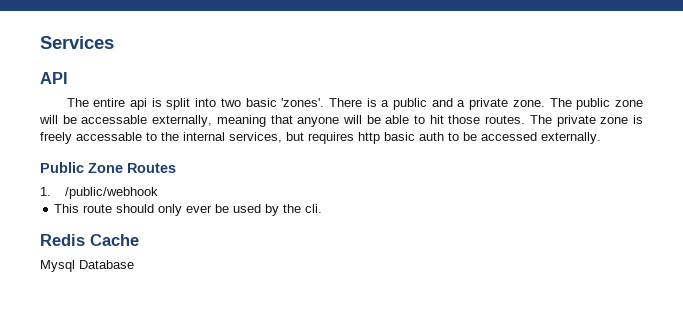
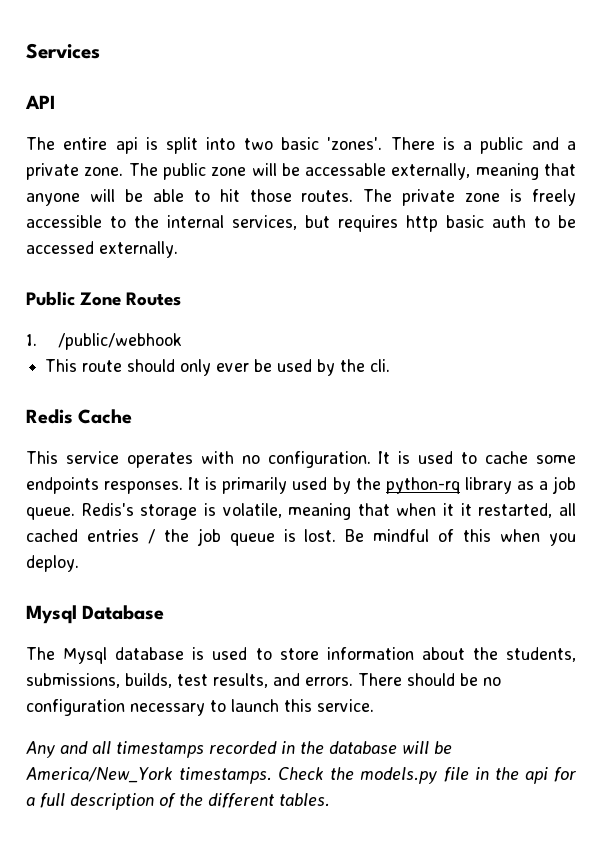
[76,132,142,141] accessable -> [26,215,102,228] accessible
[40,260,134,272] Mysql Database -> [26,451,577,468] [26,476,576,494] [26,503,576,520] [26,528,576,546] [26,555,79,572] [26,605,165,624] [26,647,576,664] [26,673,501,688] [26,699,374,716] [26,741,452,758] [26,767,576,784] [26,793,330,810] This service operates with no configuration. It is used to cache some endpoints responses. It is primarily used by the python-rq library as a job queue. Redis's storage is volatile, meaning that when it it restarted, all cached entries / the job queue is lost. Be mindful of this when you deploy. // Mysql Database // The Mysql database is used to store information about the students, submissions, builds, test results, and errors. There should be no configuration necessary to launch this service. // Any and all timestamps recorded in the database will be America/New_York timestamps. Check the models.py file in the api for a full description of the different tables.

